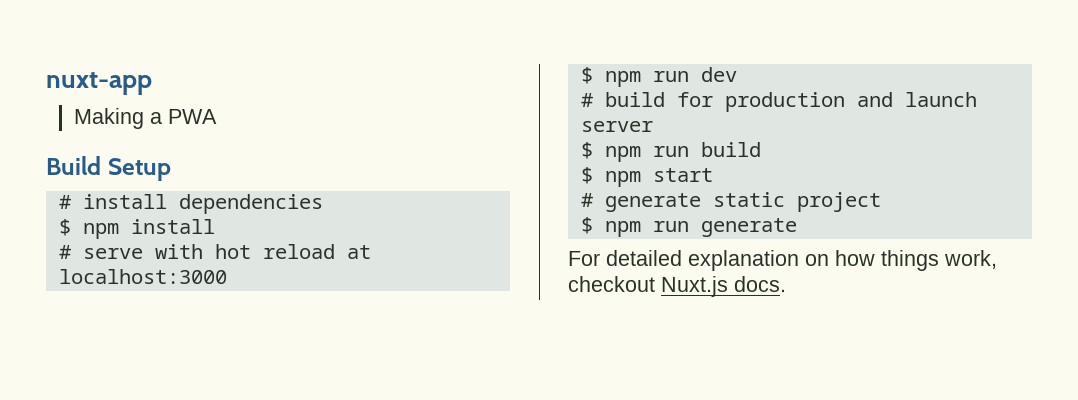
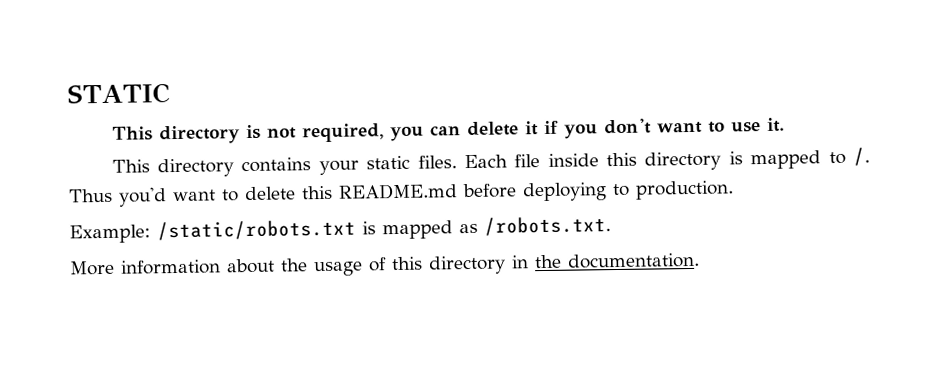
[46,72,152,95] [73,108,217,129] [46,156,171,181] [58,194,323,214] [58,219,215,239] [58,244,371,259] [58,269,227,284] [580,67,737,87] [580,92,977,112] [580,121,653,132] [580,142,761,162] [580,167,713,187] [580,192,881,212] [580,217,797,237] [568,250,997,271] [568,276,786,297] nuxt-app // Making a PWA // Build Setup // # install dependencies // $ npm install // # serve with hot reload at localhost:3000 // $ npm run dev // # build for production and launch server // $ npm run build // $ npm start // # generate static project // $ npm run generate // For detailed explanation on how things work, checkout Nuxt.js docs. -> [67,83,170,105] [111,117,785,145] [111,147,871,178] [68,180,734,207] [69,216,611,244] [69,252,700,277] STATIC // This directory is not required, you can delete it if you don't want to use it. // This directory contains your static files. Each file inside this directory is mapped to /. Thus you'd want to delete this README.md before deploying to production. // Example: /static/robots.txt is mapped as /robots.txt. // More information about the usage of this directory in the documentation.

